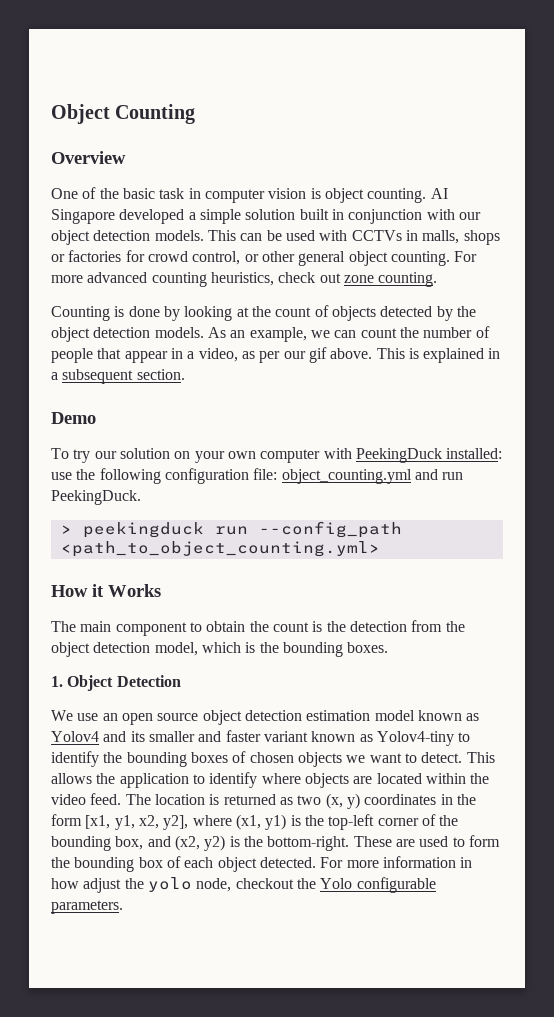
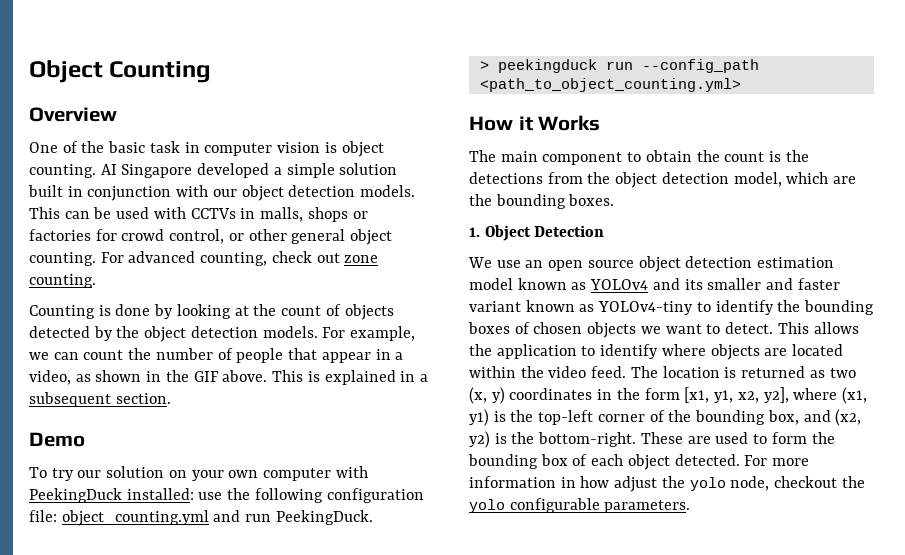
[51,272,274,287] more advanced counting heuristics, -> [128,251,268,266] advanced counting,
[207,327,246,338] As an -> [322,327,346,338] For
[259,347,327,363] per our gif -> [95,370,219,382] shown in the GIF
[349,621,407,632] detection -> [469,172,543,184] detections
[245,642,256,653] is -> [833,176,857,184] are
[51,731,99,742] Yolov4 -> [590,279,649,290] YOLOv4
[376,731,454,746] Yolov4-tiny -> [598,301,694,315] YOLOv4-tiny
[320,878,353,889] Yolo -> [469,499,505,513] yolo

